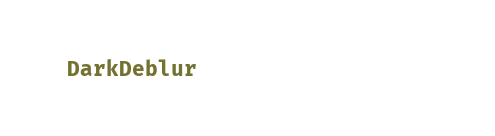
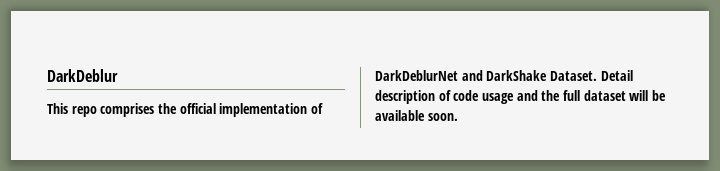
(197, 67) none -> [47,103,323,117] [375,70,633,81] [375,90,666,104] [375,110,458,121] // This repo comprises the official implementation of DarkDeblurNet and DarkShake Dataset. Detail description of code usage and the full dataset will be available soon.

